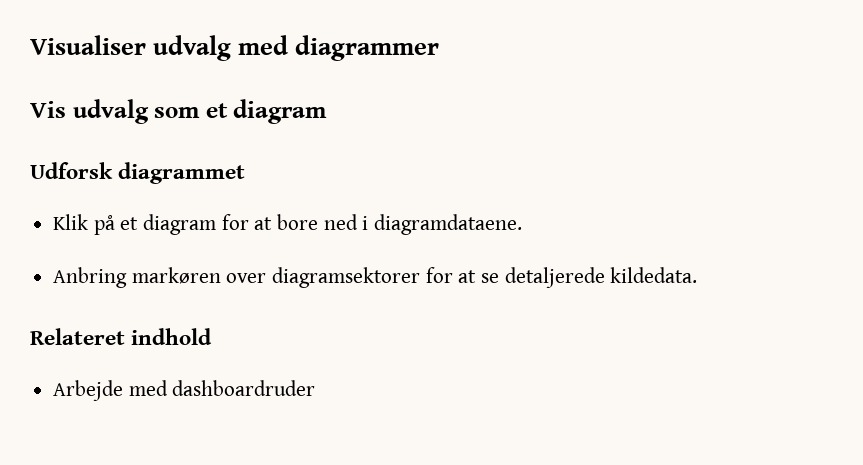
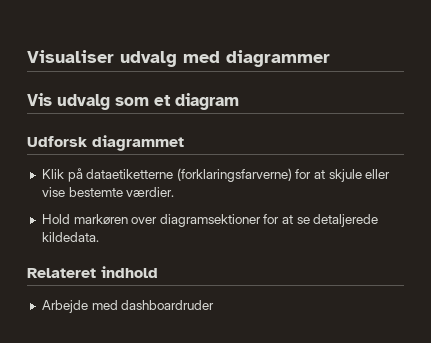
[120,214,523,235] [53,267,128,288] et diagram for at bore ned i diagramdataene. // Anbring -> [86,168,391,182] [41,187,175,197] [41,214,70,224] dataetiketterne (forklaringsfarverne) for at skjule eller vise bestemte værdier. // Hold
[272,267,421,288] diagramsektorer -> [159,214,261,227] diagramsektioner

